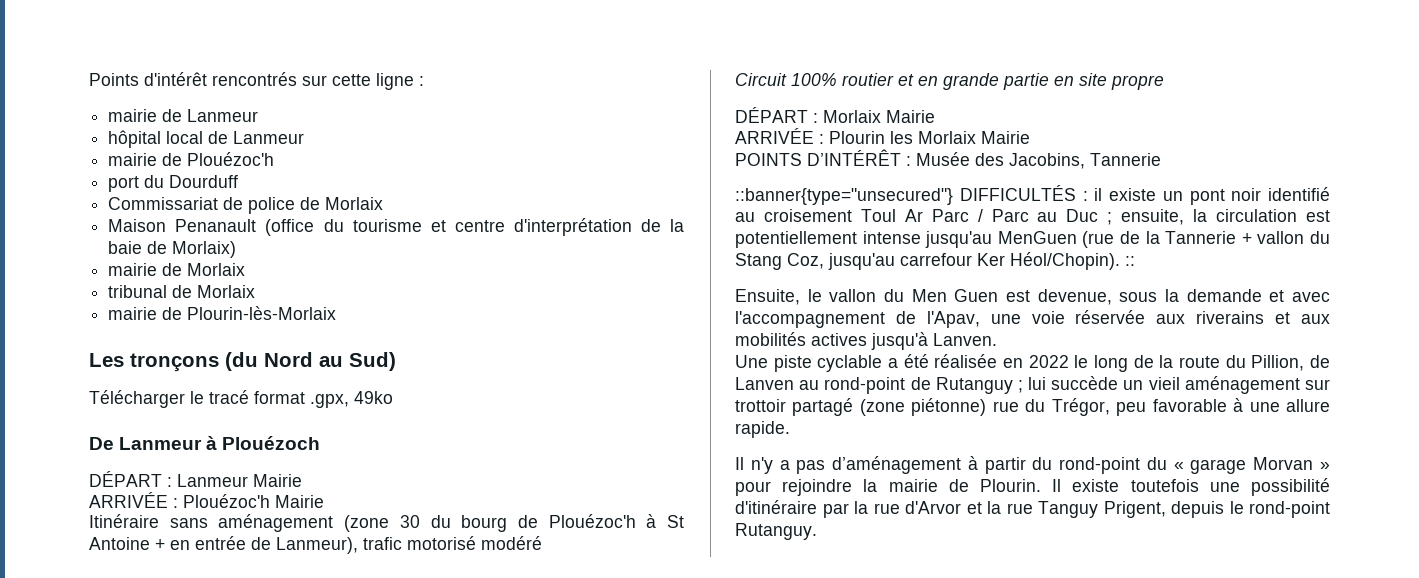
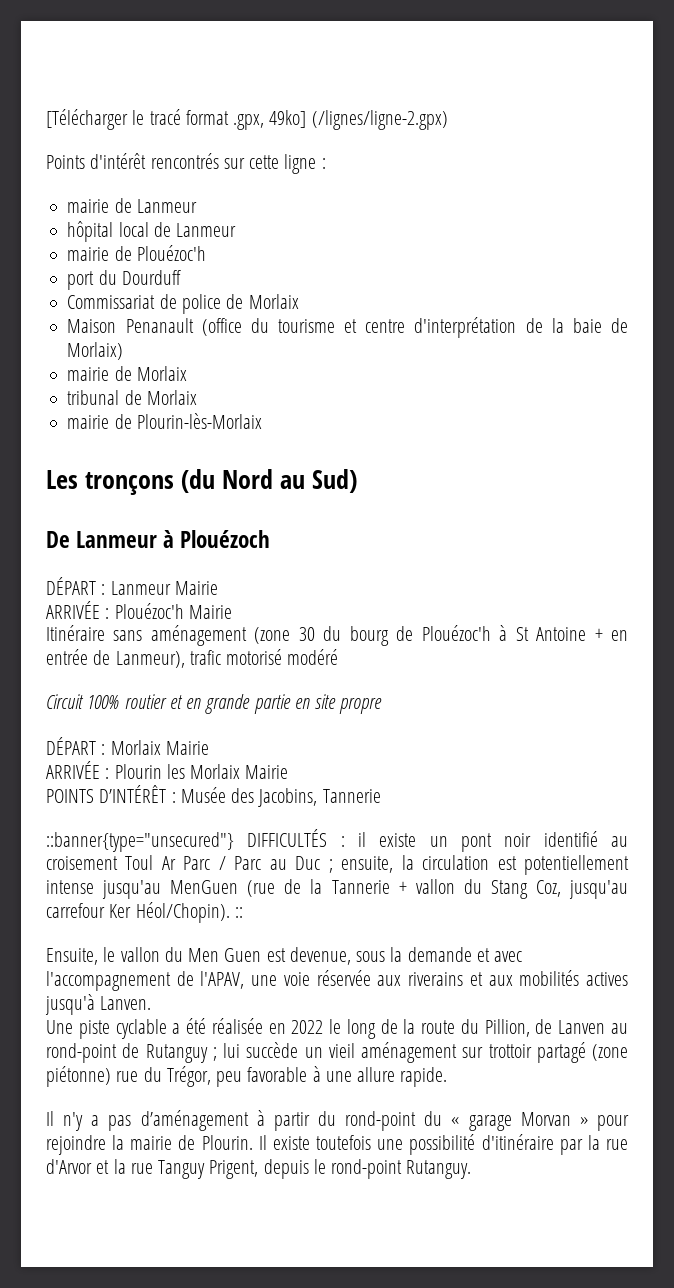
(89, 79) none -> [46,109,448,130] [Télécharger le tracé format .gpx, 49ko] (/lignes/ligne-2.gpx) //
[89,390,393,408] // Télécharger le tracé format .gpx, 49ko -> (358, 481) none
[926,311,980,328] l'Apav, -> [200,971,245,989] l'APAV,

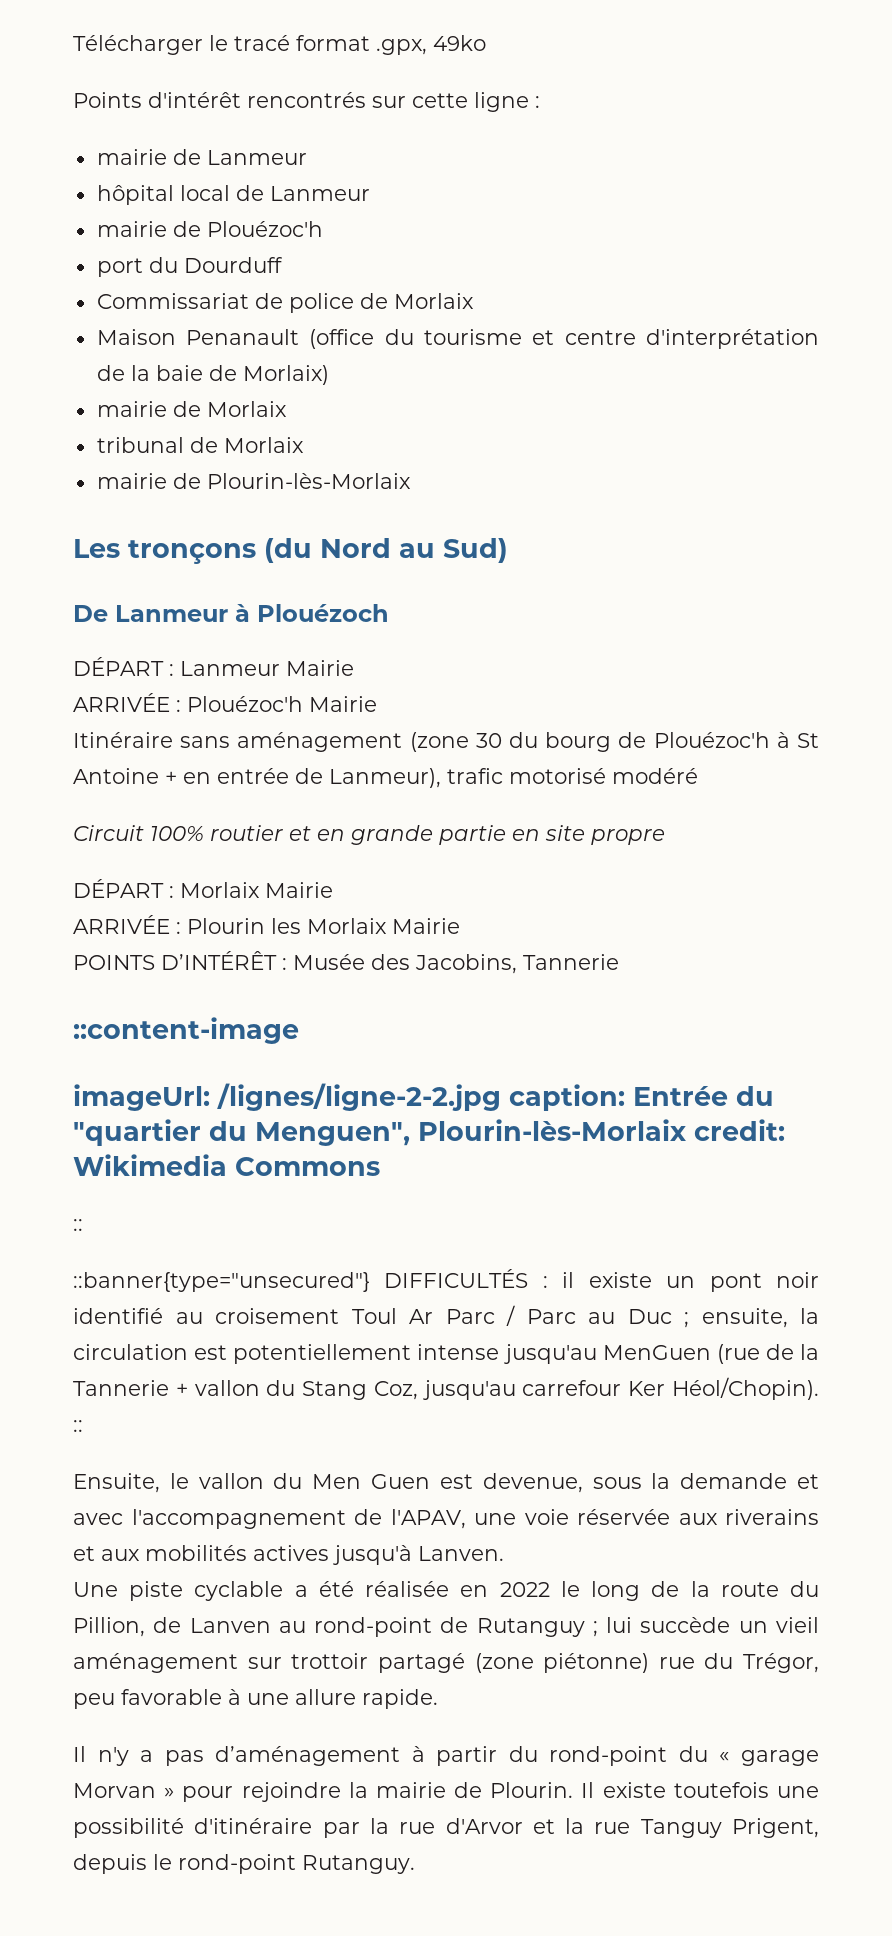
[46,109,128,130] [Télécharger -> [73,35,203,55] Télécharger
[269,110,448,130] 49ko] (/lignes/ligne-2.gpx) -> [433,35,486,51] 49ko
(381, 796) none -> [73,1017,299,1044] [73,1083,774,1111] [73,1119,785,1146] [73,1154,380,1176] [73,1219,83,1231] // ::content-image // imageUrl: /lignes/ligne-2-2.jpg caption: Entrée du "quartier du Menguen", Plourin-lès-Morlaix credit: Wikimedia Commons // ::

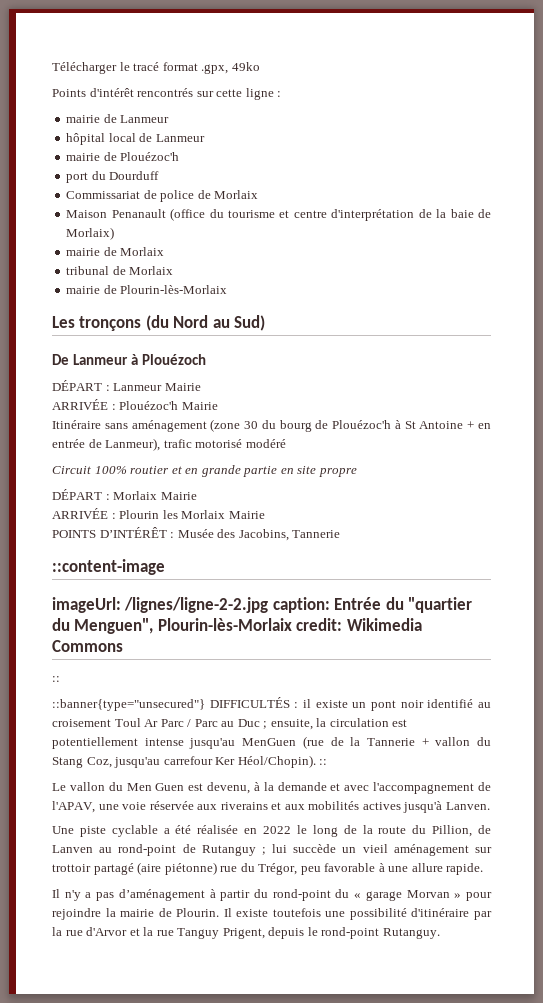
[73,1473,189,1493] Ensuite, le -> [52,783,66,791] Le
[482,1473,642,1493] devenue, sous -> [207,782,260,794] devenu, à
[474,1653,534,1673] (zone -> [137,862,162,875] (aire

